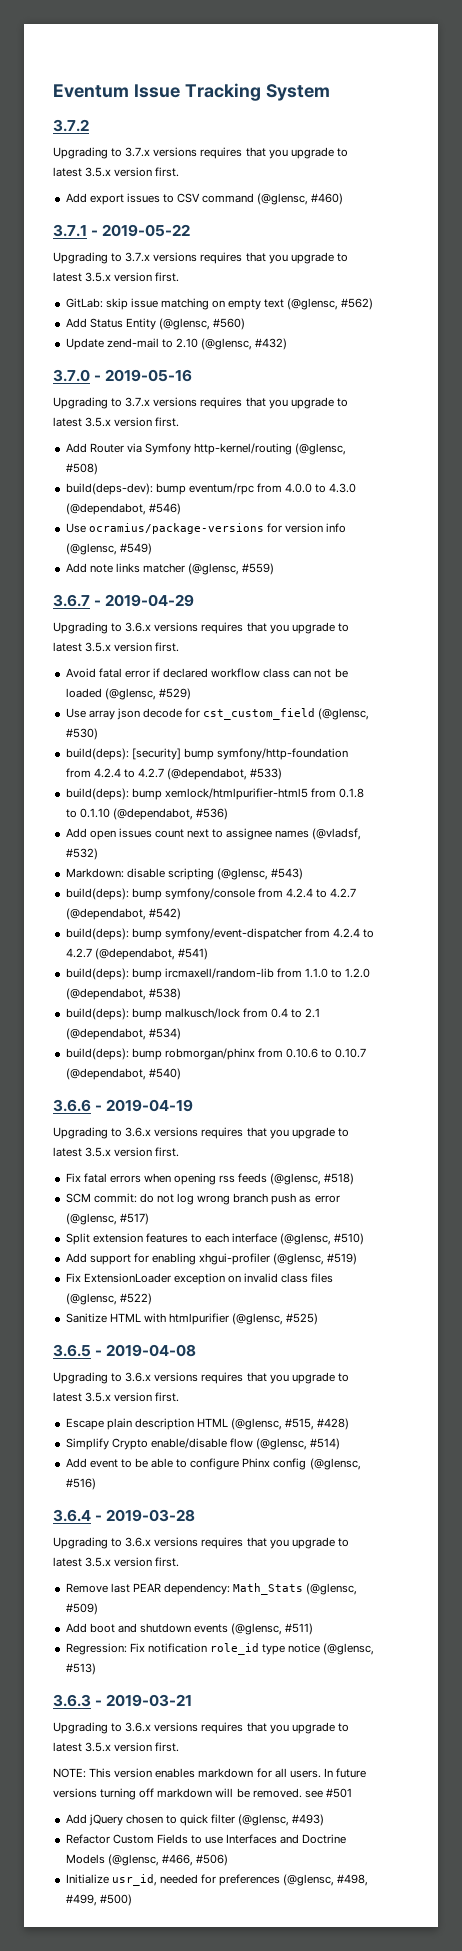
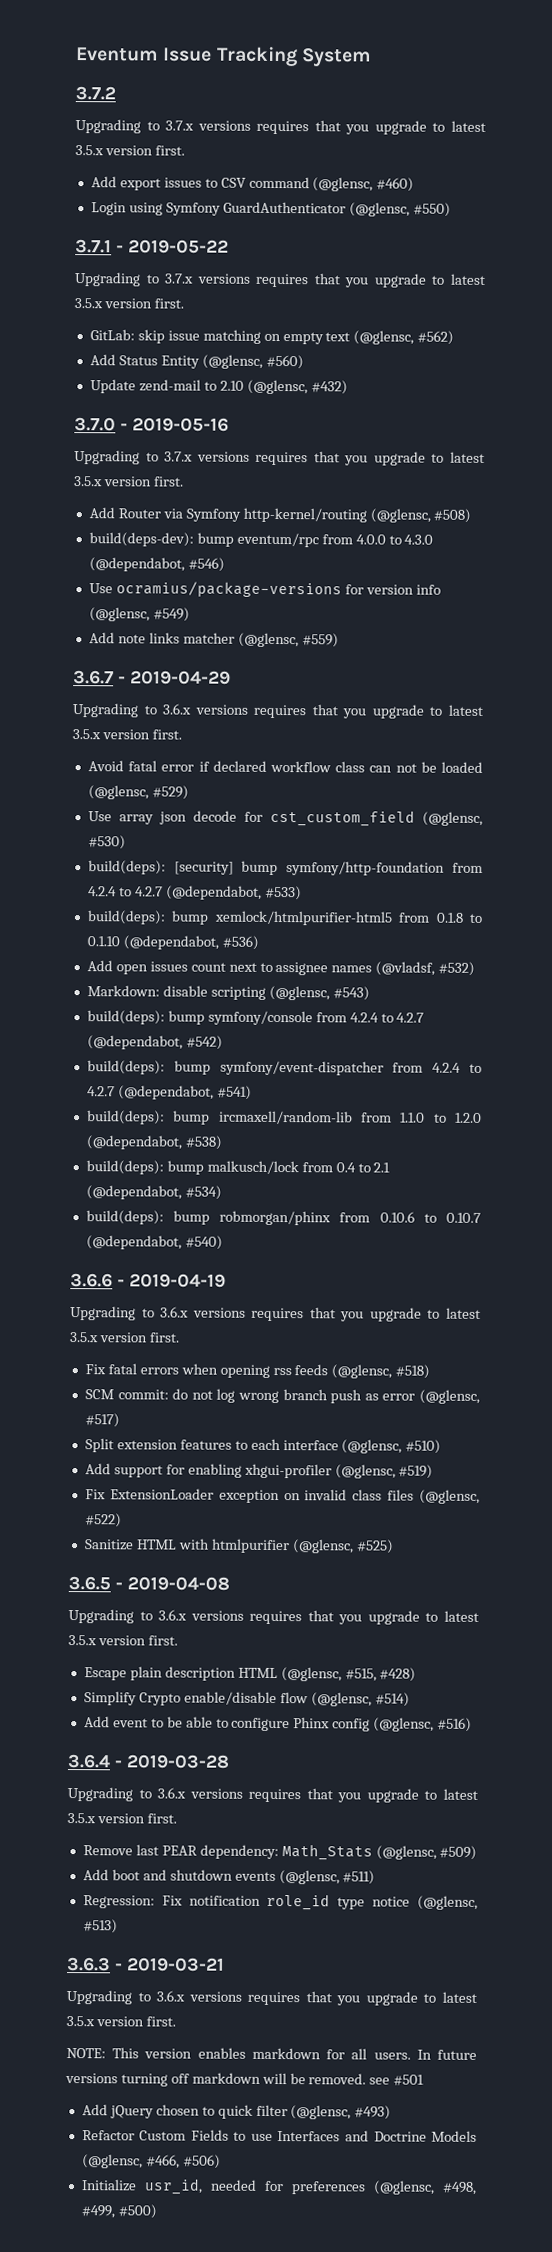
(344, 199) none -> [90,201,451,217] // Login using Symfony GuardAuthenticator (@glensc, #550)

